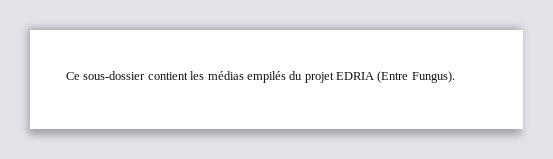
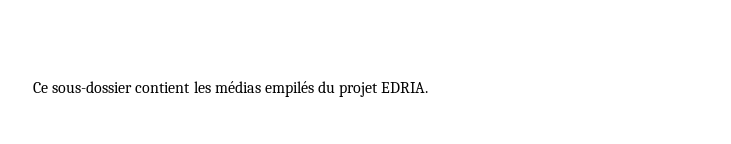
[336,71,455,83] EDRIA (Entre Fungus). -> [381,82,429,93] EDRIA.

